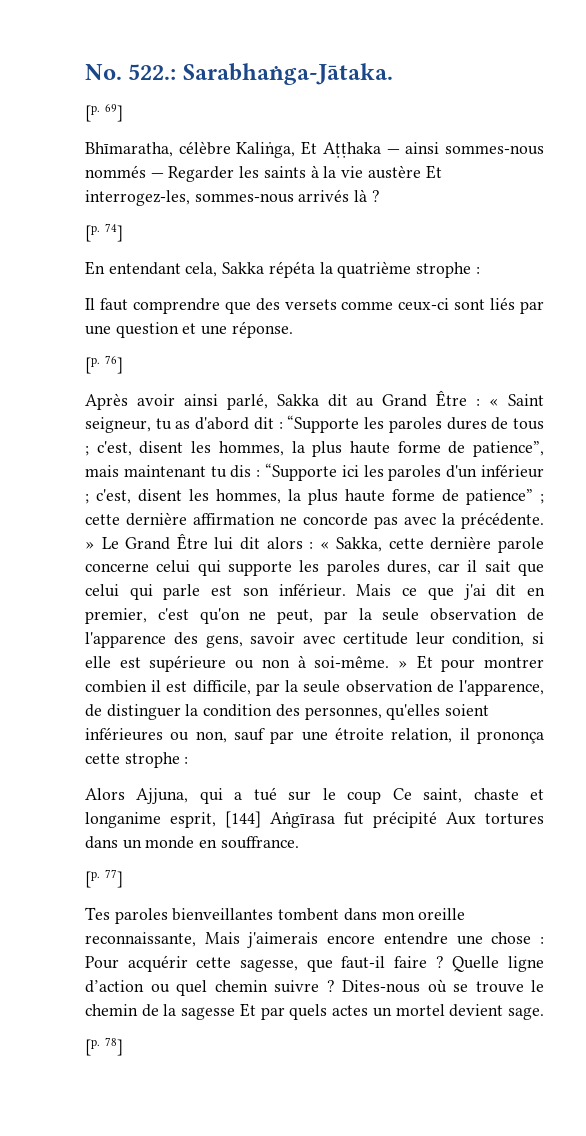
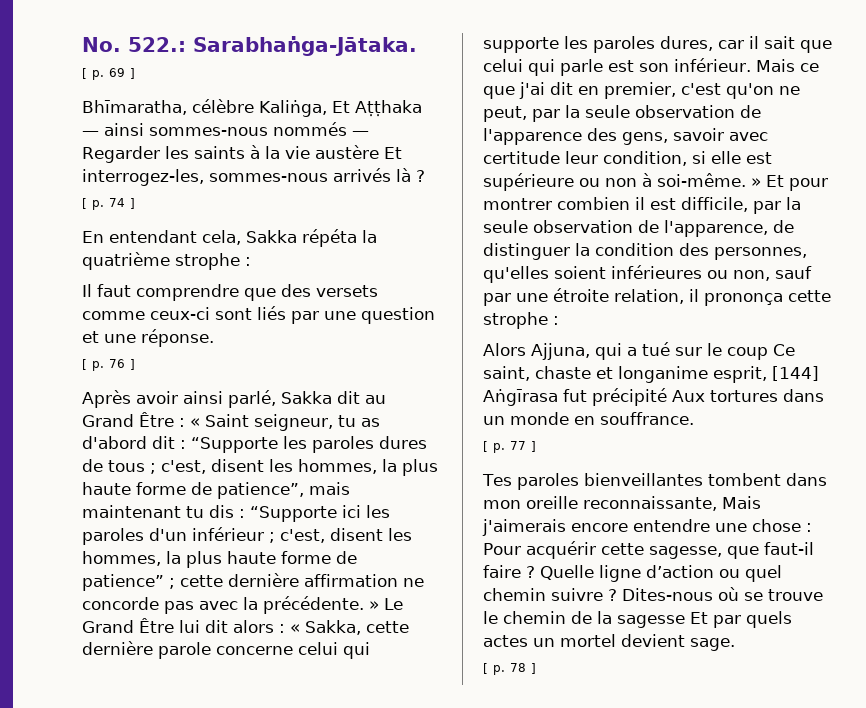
[85,104,123,122] [p. 69] -> [82,68,135,80] [ p. 69 ]
[85,223,123,242] [p. 74] -> [82,198,135,210] [ p. 74 ]
[85,355,123,374] [p. 76] -> [82,359,135,371] [ p. 76 ]
[85,869,123,888] [p. 77] -> [483,441,536,453] [ p. 77 ]
[85,1037,123,1056] [p. 78] -> [483,663,536,675] [ p. 78 ]

